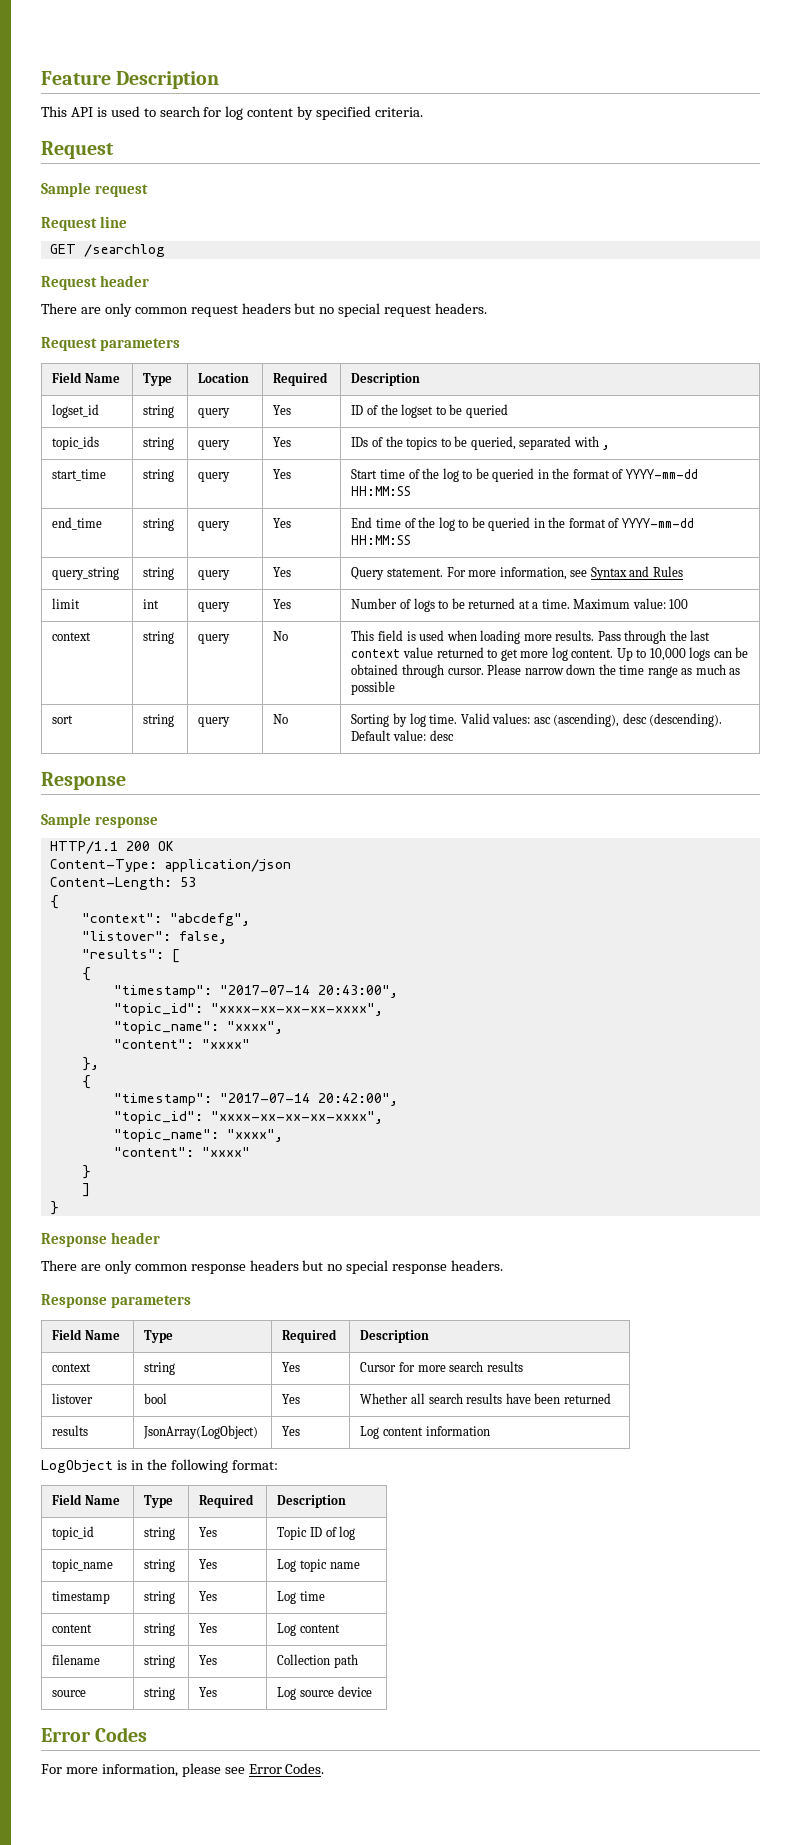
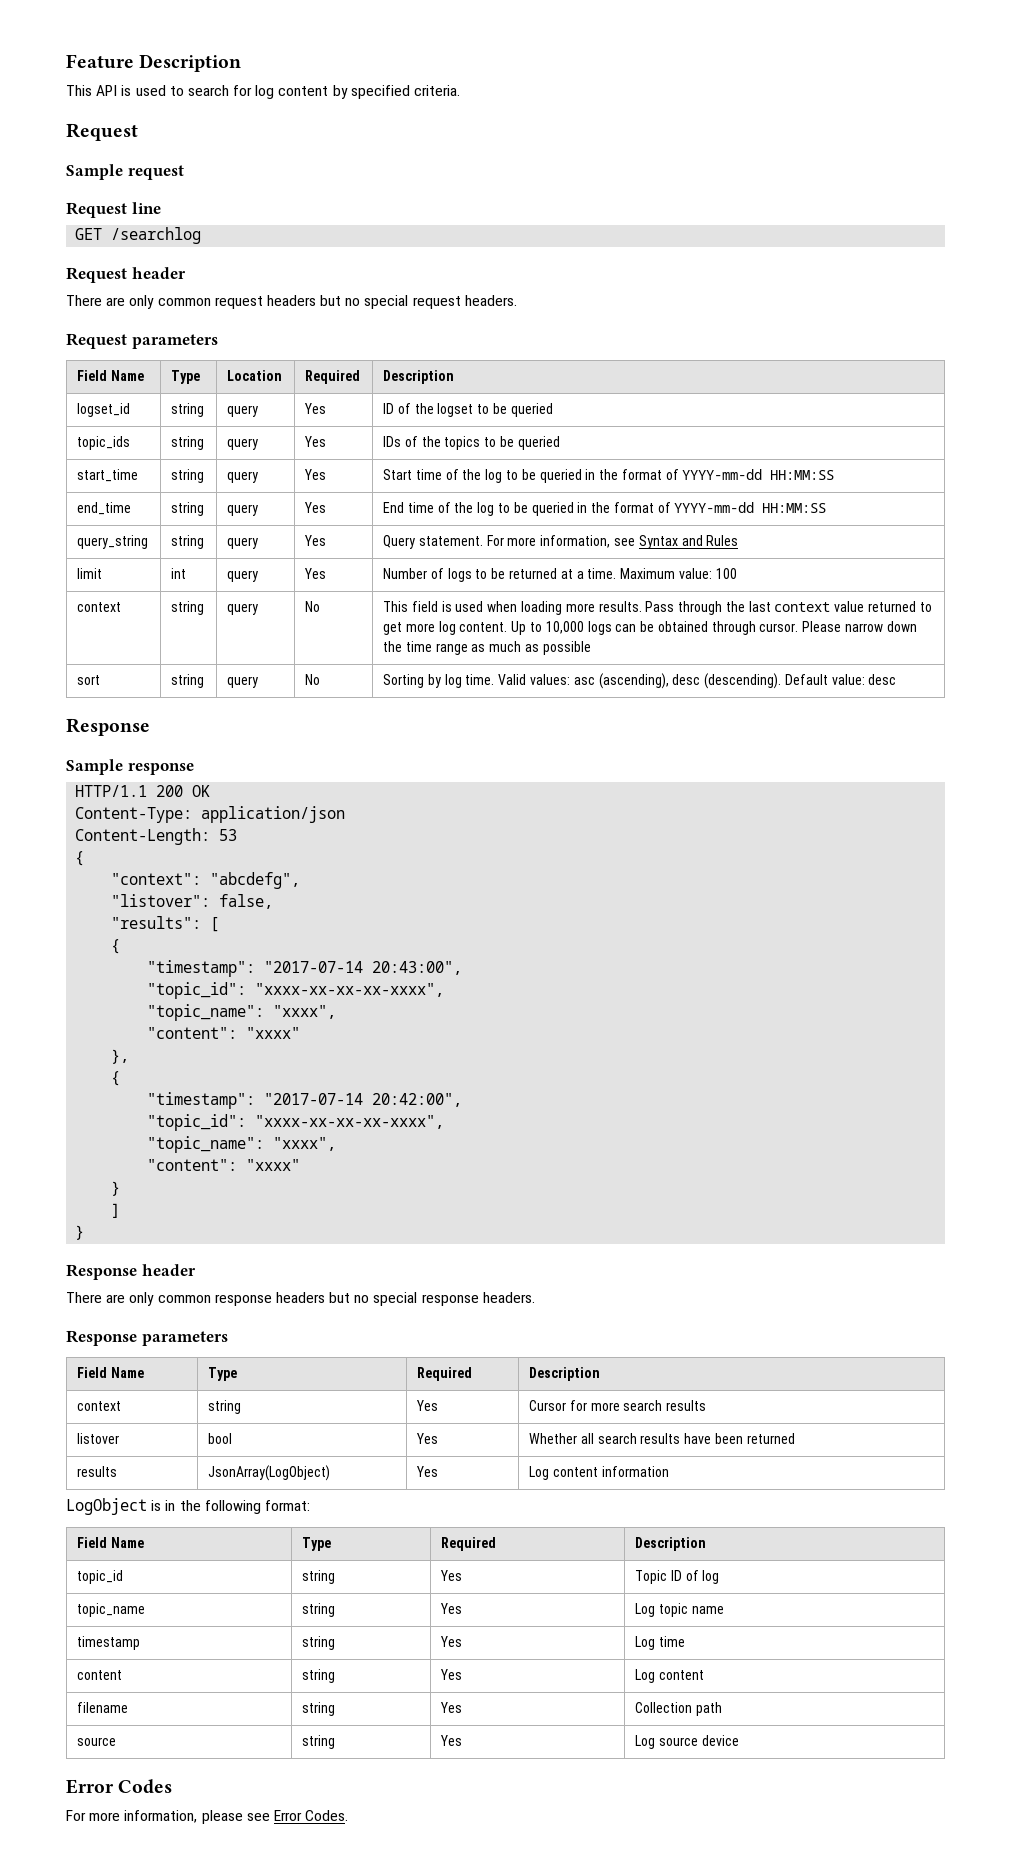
[470,436,611,450] queried, separated with , -> [517,436,560,450] queried

